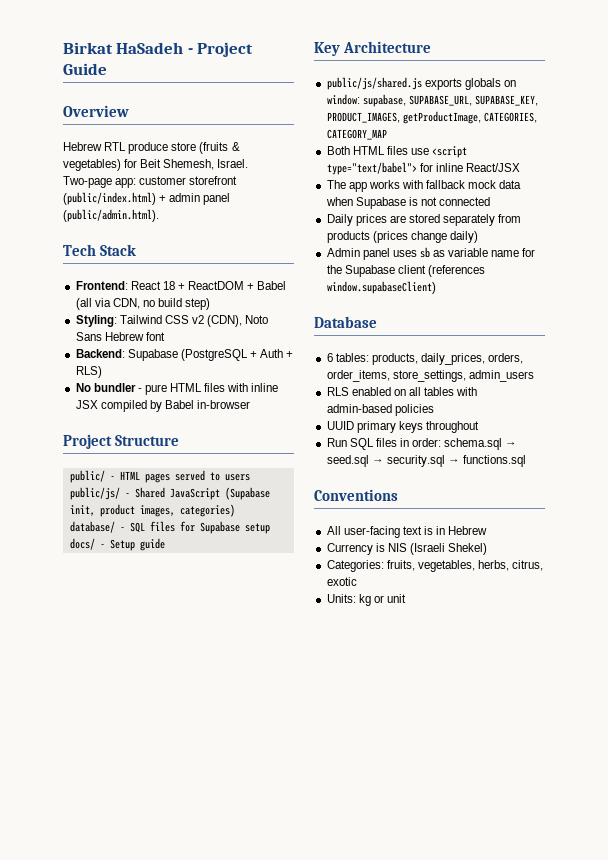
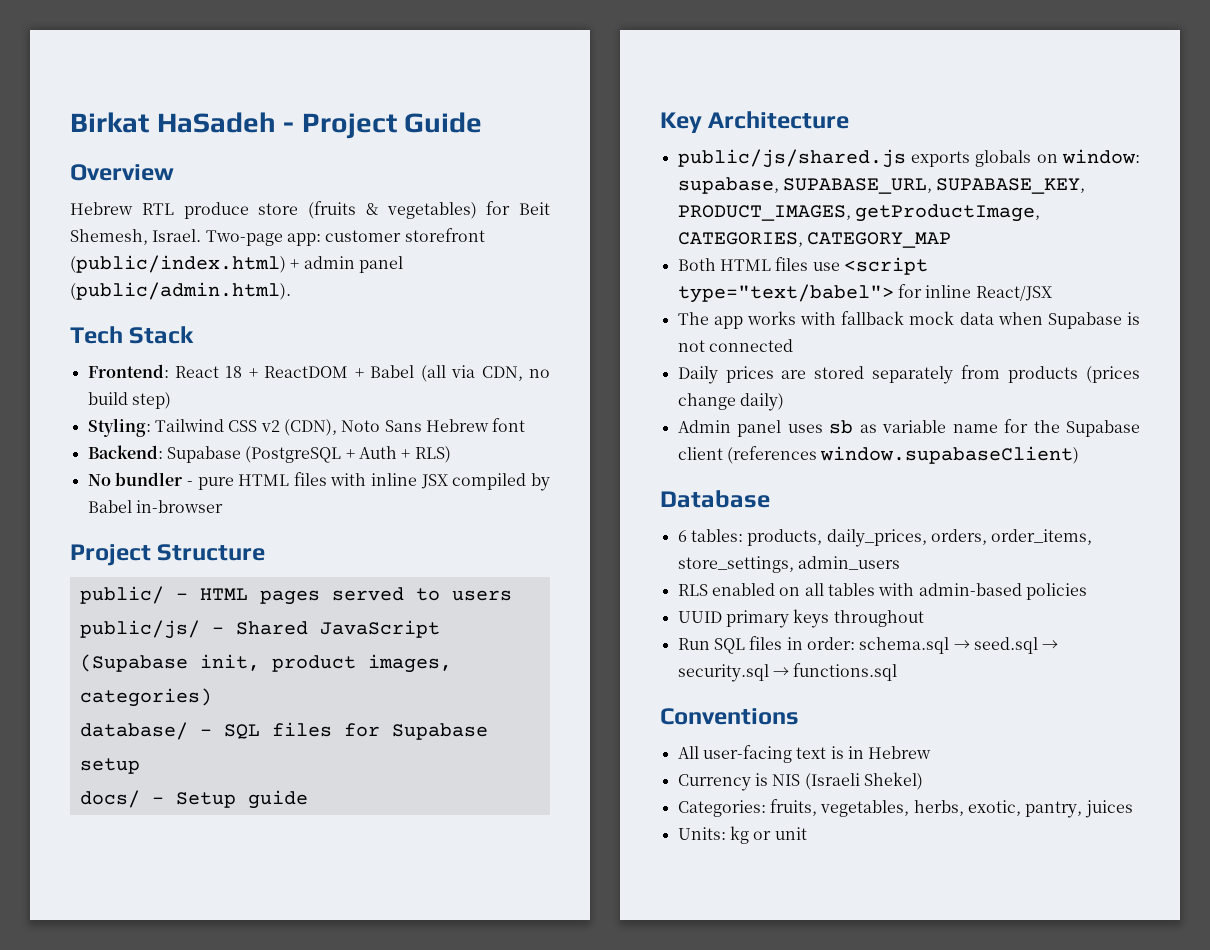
[512,560,544,571] [326,577,357,586] citrus, exotic -> [967,800,1133,818] exotic, pantry, juices

